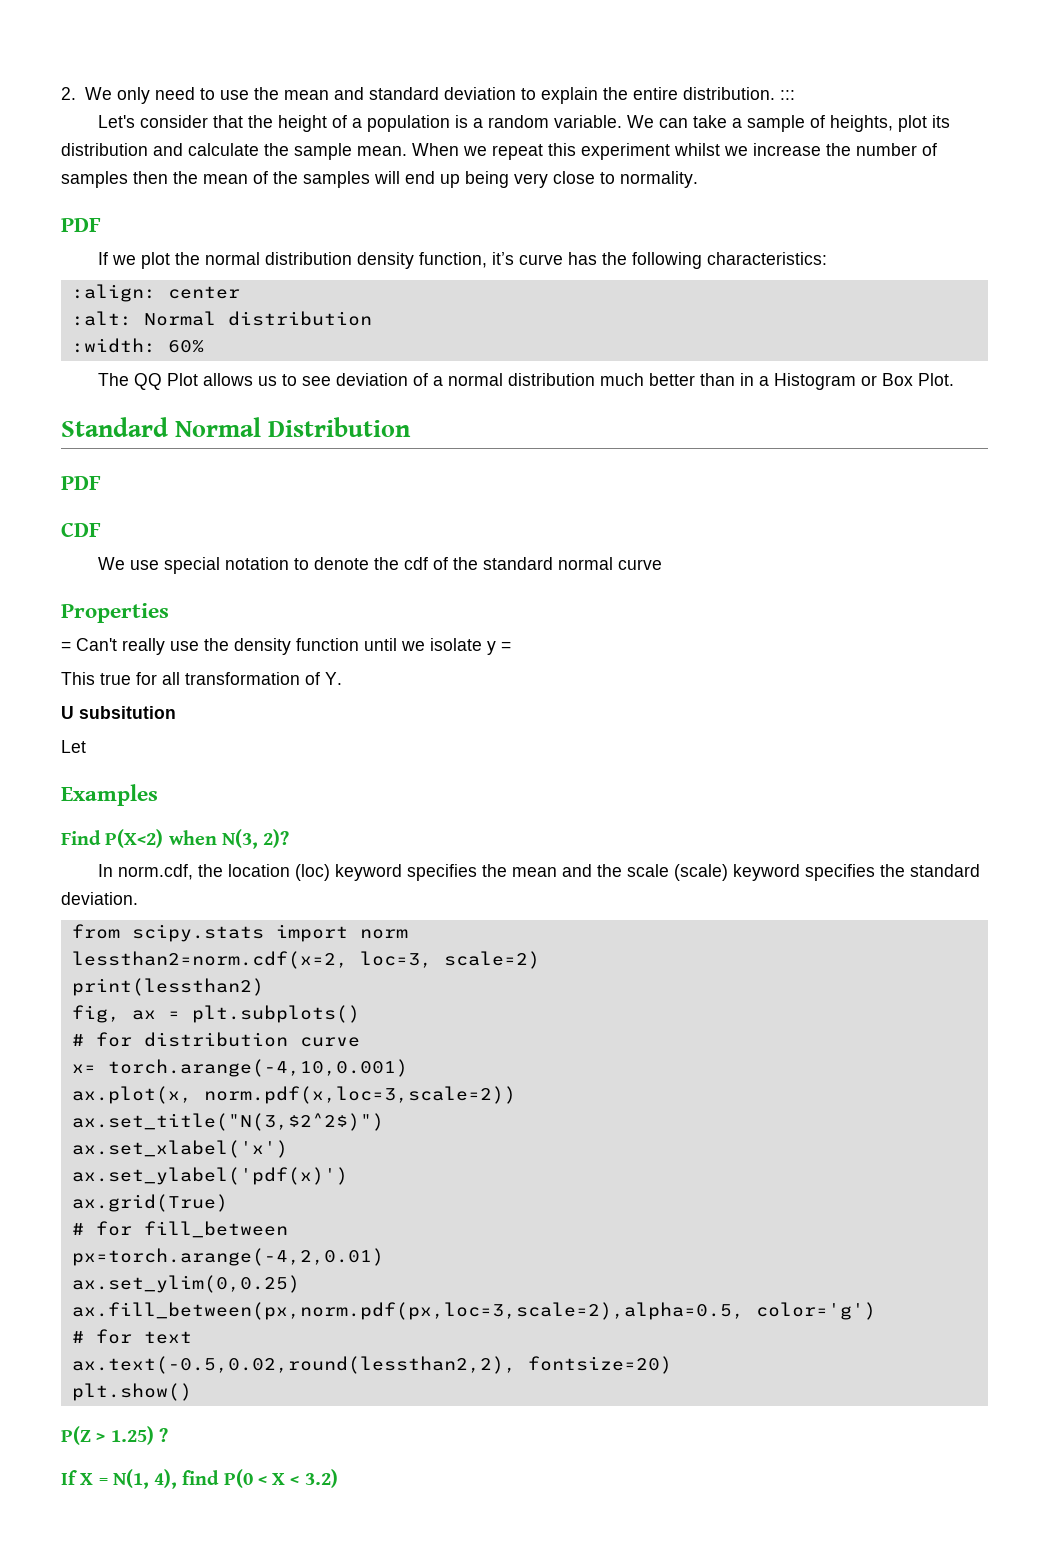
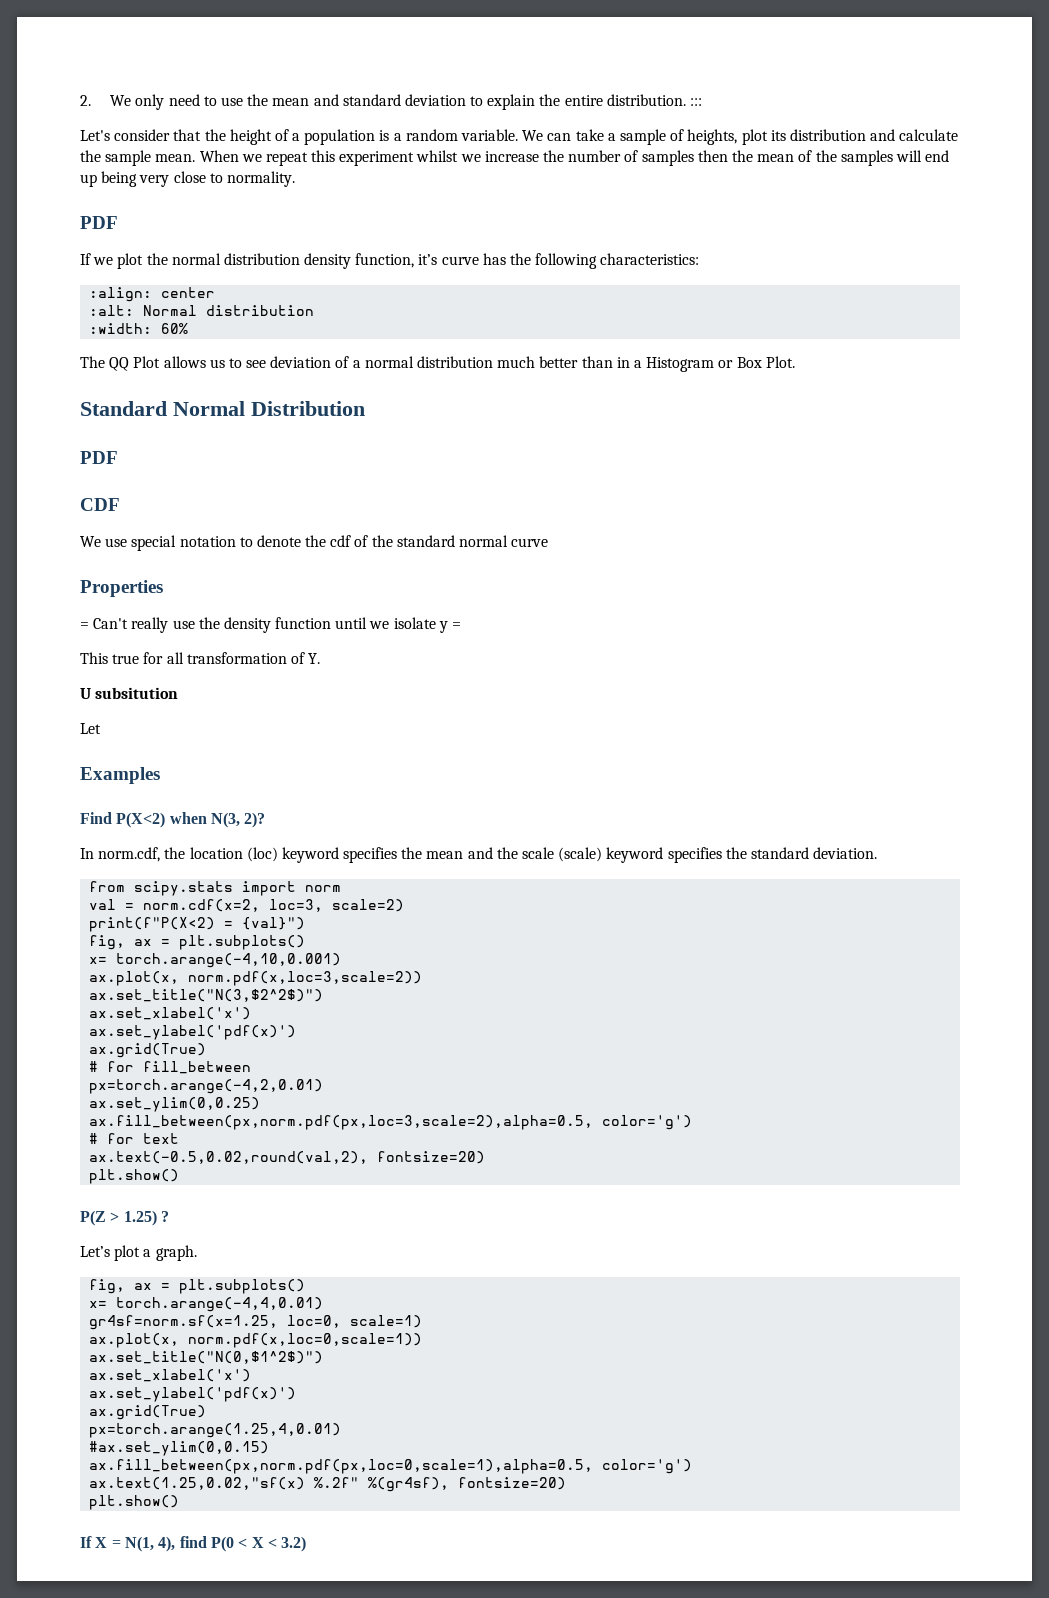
[71,951,348,969] lessthan2=norm.cdf(x=2, -> [89,899,261,912] val = norm.cdf(x=2,
[71,978,264,996] [71,1005,360,1023] [71,1032,360,1047] print(lessthan2) // fig, ax = plt.subplots() // # for distribution curve -> [89,917,306,932] [89,935,306,950] print(f"P(X<2) = {val}") // fig, ax = plt.subplots()
[71,1356,516,1374] ax.text(-0.5,0.02,round(lessthan2,2), -> [89,1151,369,1164] ax.text(-0.5,0.02,round(val,2),
(168, 1435) none -> [80,1245,197,1261] [89,1279,306,1294] [89,1297,324,1312] [89,1315,423,1330] [89,1333,423,1348] [89,1351,324,1364] [89,1369,252,1382] [89,1387,297,1402] [89,1405,207,1420] [89,1423,342,1438] [89,1441,270,1456] [89,1459,693,1474] [89,1477,567,1492] [89,1495,180,1510] // Let’s plot a graph. // fig, ax = plt.subplots() // x= torch.arange(-4,4,0.01) // gr4sf=norm.sf(x=1.25, loc=0, scale=1) // ax.plot(x, norm.pdf(x,loc=0,scale=1)) // ax.set_title("N(0,$1^2$)") // ax.set_xlabel('x') // ax.set_ylabel('pdf(x)') // ax.grid(True) // px=torch.arange(1.25,4,0.01) // #ax.set_ylim(0,0.15) // ax.fill_between(px,norm.pdf(px,loc=0,scale=1),alpha=0.5, color='g') // ax.text(1.25,0.02,"sf(x) %.2f" %(gr4sf), fontsize=20) // plt.show()

